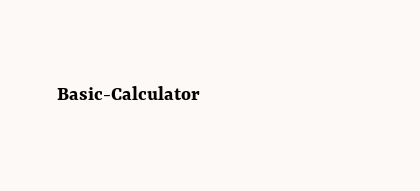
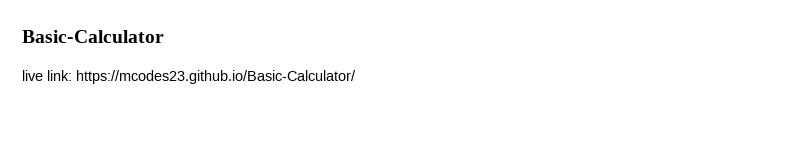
(200, 93) none -> [22,70,356,84] // live link: https://mcodes23.github.io/Basic-Calculator/

